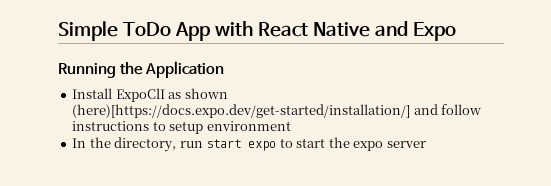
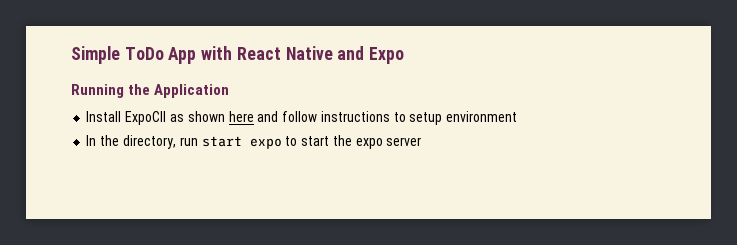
[72,104,411,118] (here)[https://docs.expo.dev/get-started/installation/] -> [228,111,254,122] here

